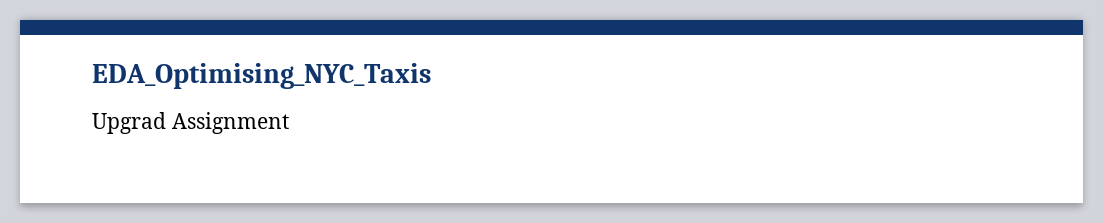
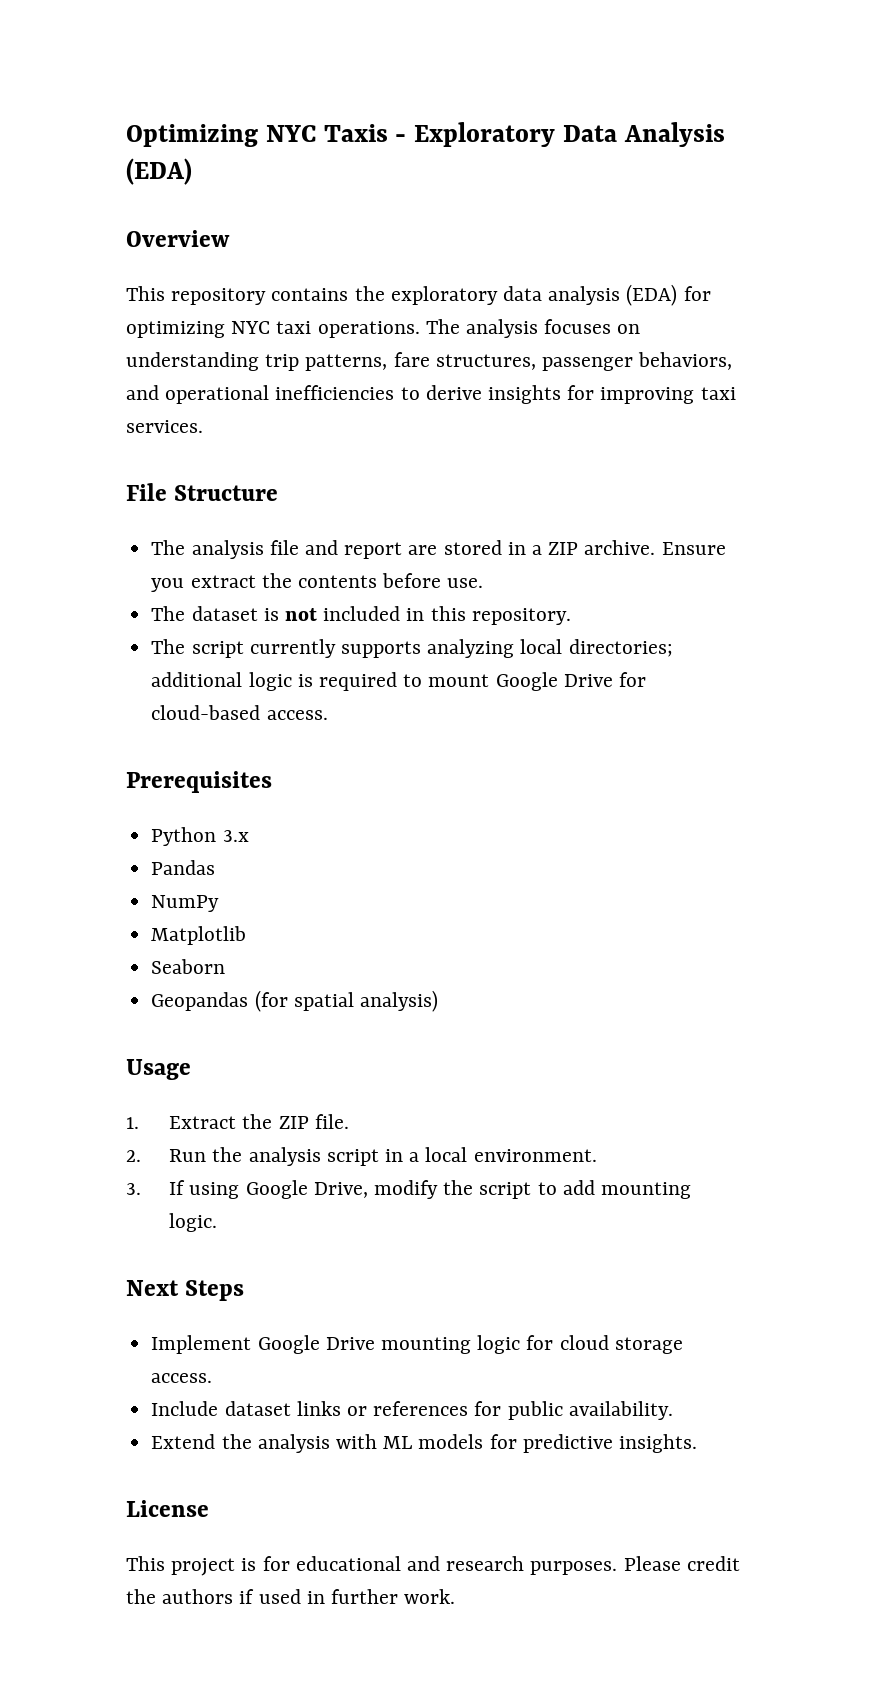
[92,63,431,89] [92,112,289,134] EDA_Optimising_NYC_Taxis // Upgrad Assignment -> [126,122,725,147] [126,158,192,185] [126,230,230,247] [126,284,711,306] [126,319,641,338] [126,352,733,371] [126,385,736,404] [126,420,203,433] [126,483,279,501] [151,540,726,559] [151,573,484,592] [151,606,571,625] [151,639,673,658] [151,672,646,691] [151,705,328,720] [126,771,272,793] [151,827,249,846] [151,860,216,875] [151,895,220,912] [151,926,247,945] [151,959,226,974] [151,990,438,1012] [126,1059,191,1080] [126,1114,349,1129] [126,1147,597,1166] [126,1180,692,1199] [169,1213,218,1232] [126,1280,245,1301] [151,1335,683,1354] [151,1373,213,1383] [151,1401,673,1420] [151,1434,697,1453] [126,1500,209,1517] [126,1556,740,1576] [126,1589,456,1604] Optimizing NYC Taxis - Exploratory Data Analysis (EDA) // Overview // This repository contains the exploratory data analysis (EDA) for optimizing NYC taxi operations. The analysis focuses on understanding trip patterns, fare structures, passenger behaviors, and operational inefficiencies to derive insights for improving taxi services. // File Structure // The analysis file and report are stored in a ZIP archive. Ensure you extract the contents before use. // The dataset is not included in this repository. // The script currently supports analyzing local directories; additional logic is required to mount Google Drive for cloud-based access. // Prerequisites // Python 3.x // Pandas // NumPy // Matplotlib // Seaborn // Geopandas (for spatial analysis) // Usage // 1. Extract the ZIP file. // 2. Run the analysis script in a local environment. // 3. If using Google Drive, modify the script to add mounting logic. // Next Steps // Implement Google Drive mounting logic for cloud storage access. // Include dataset links or references for public availability. // Extend the analysis with ML models for predictive insights. // License // This project is for educational and research purposes. Please credit the authors if used in further work.

